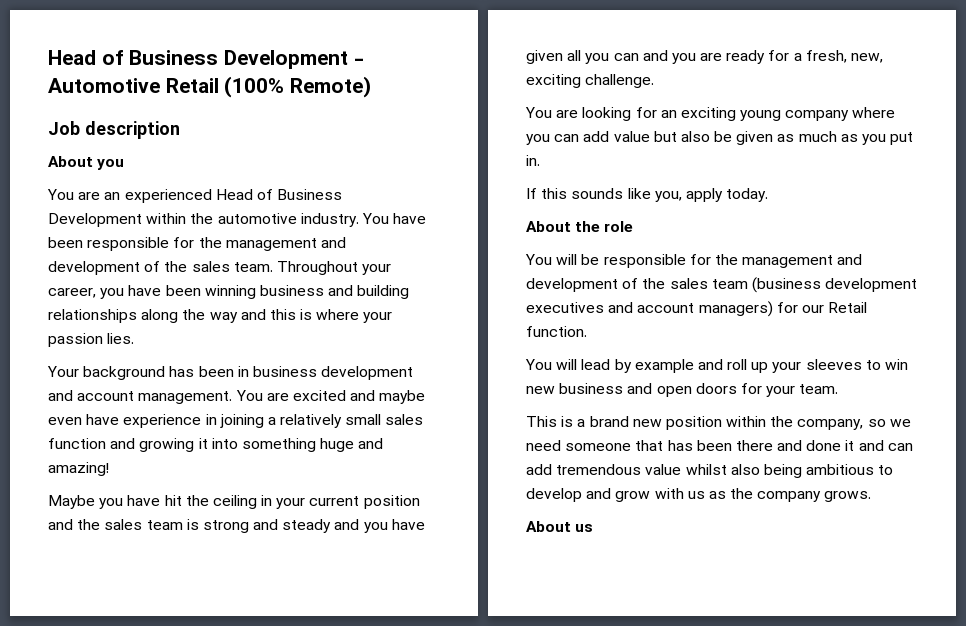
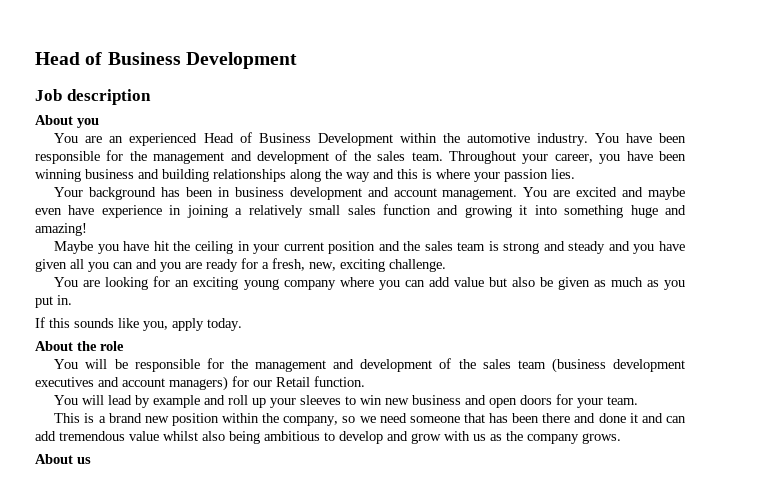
[48,50,364,69] [48,76,372,98] Head of Business Development - Automotive Retail (100% Remote) -> [35,52,297,69] Head of Business Development

